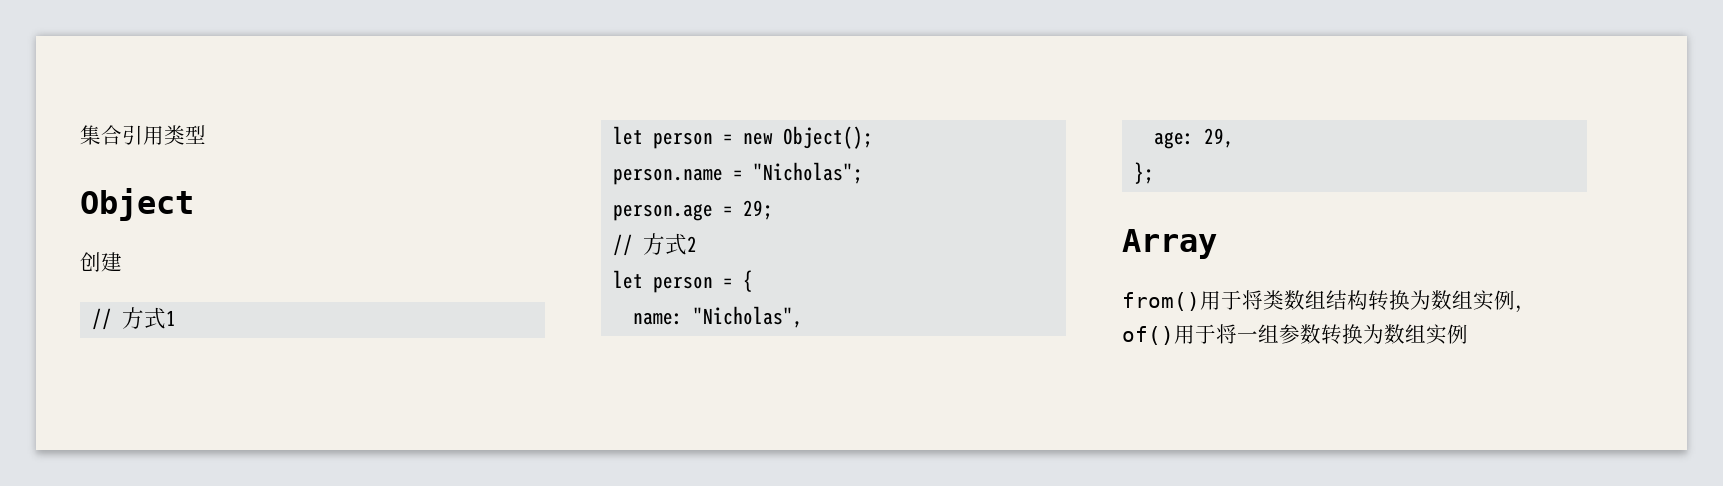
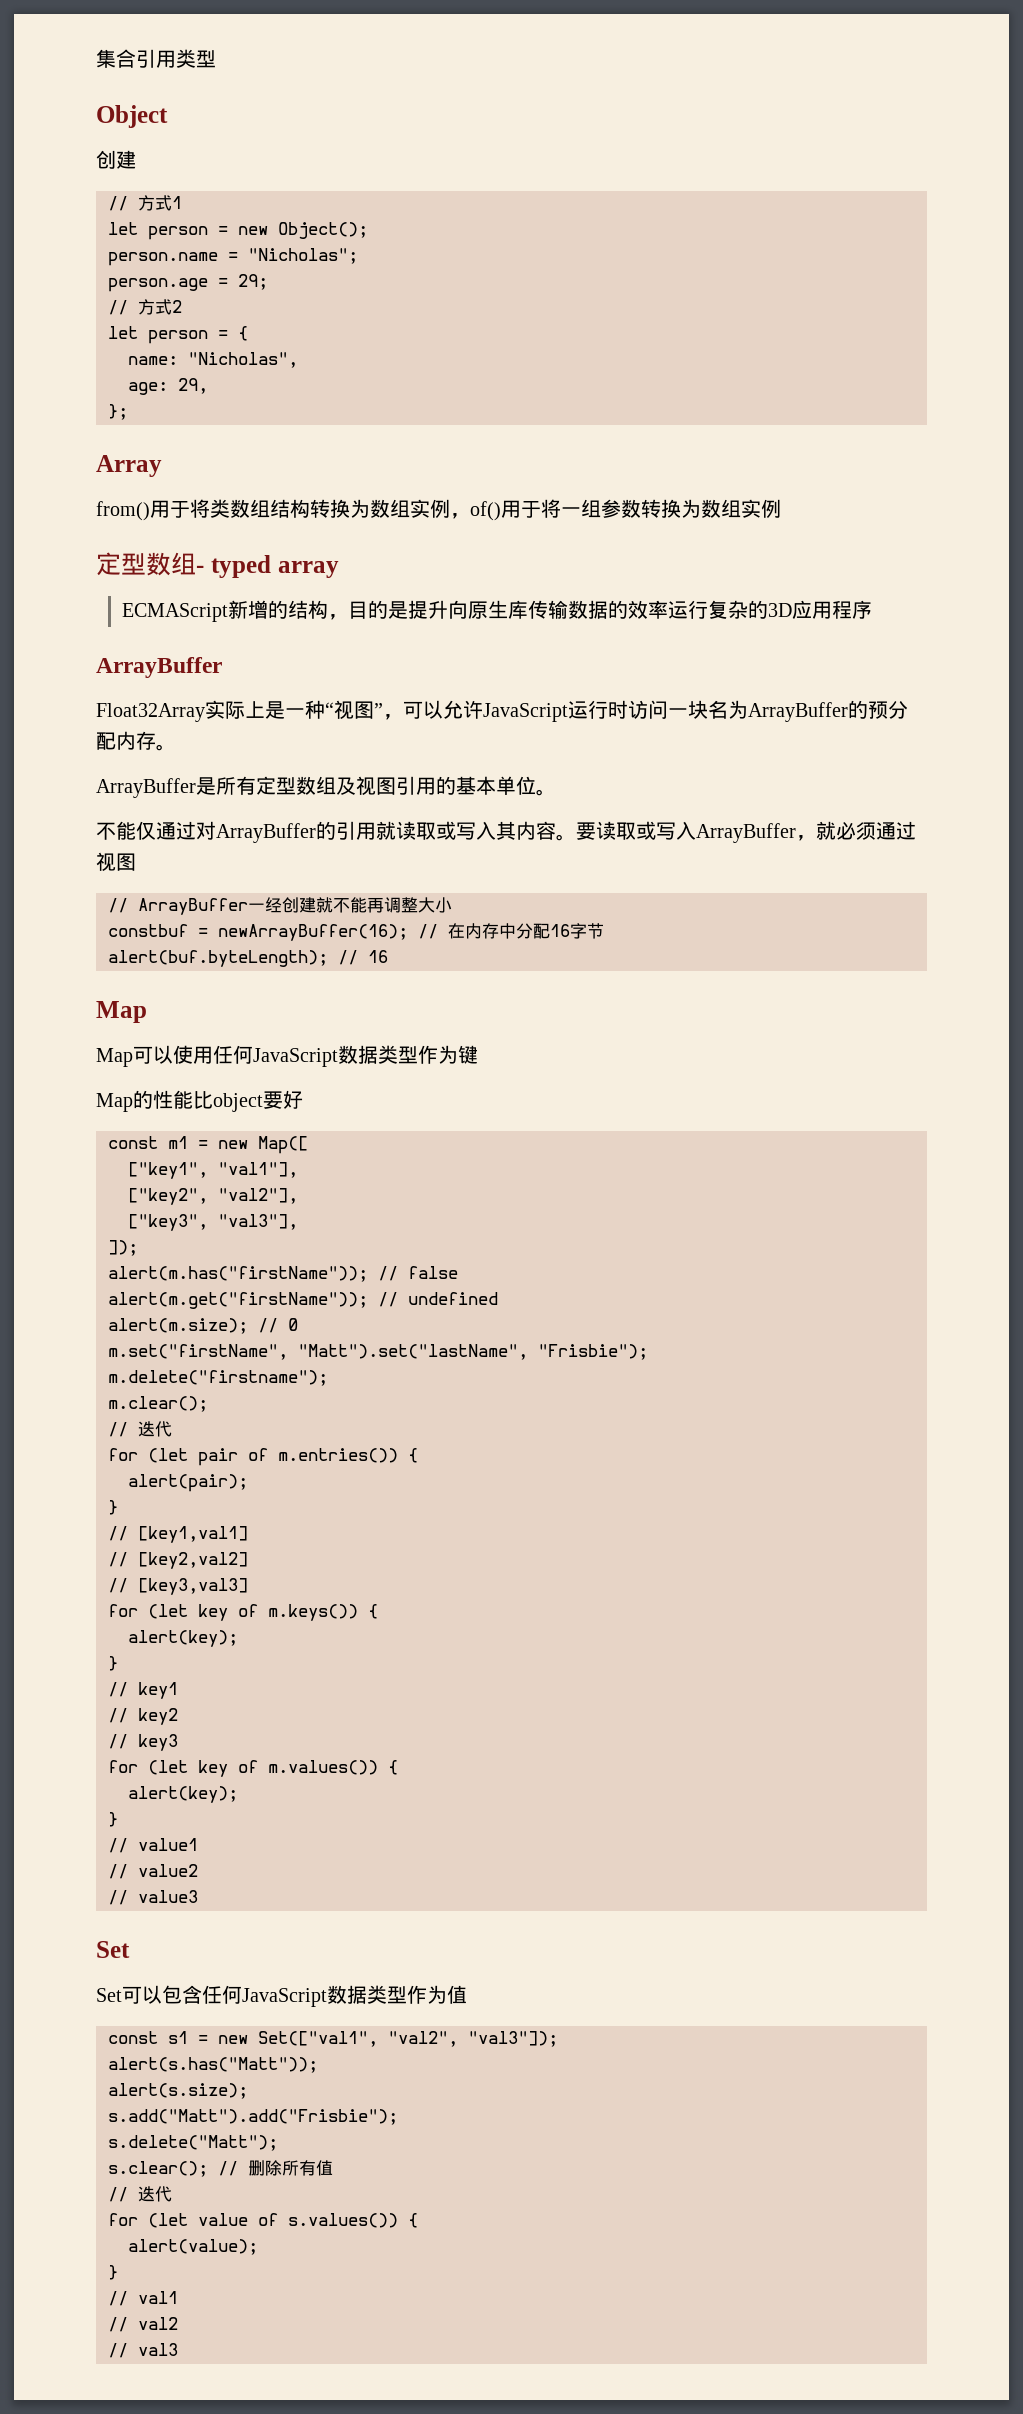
(1468, 334) none -> [96,552,339,578] [122,600,873,622] [96,657,222,678] [96,700,908,722] [96,731,176,751] [96,776,556,798] [96,821,916,843] [96,852,136,872] [108,897,452,915] [108,923,604,941] [108,950,388,967] [96,1001,147,1023] [96,1045,478,1067] [96,1090,303,1112] [108,1136,308,1154] [128,1162,298,1179] [128,1188,298,1205] [128,1214,298,1231] [108,1240,138,1256] [108,1266,458,1282] [108,1292,498,1309] [108,1318,298,1334] [108,1344,648,1360] [108,1370,328,1386] [108,1396,208,1412] [108,1421,172,1437] [108,1448,418,1466] [128,1474,248,1492] [108,1500,118,1515] [108,1526,248,1543] [108,1552,248,1569] [108,1578,248,1595] [108,1604,378,1621] [128,1630,238,1647] [108,1656,118,1671] [108,1682,178,1699] [108,1708,178,1725] [108,1734,178,1751] [108,1760,398,1777] [128,1786,238,1803] [108,1812,118,1827] [108,1838,198,1853] [108,1864,198,1879] [108,1890,198,1905] [96,1941,130,1958] [96,1985,467,2007] [108,2031,558,2047] [108,2057,318,2073] [108,2083,248,2099] [108,2109,398,2125] [108,2135,278,2151] [108,2160,333,2177] [108,2186,172,2202] [108,2213,418,2228] [128,2239,258,2255] [108,2265,118,2280] [108,2291,178,2306] [108,2317,178,2332] [108,2343,178,2358] // 定型数组- typed array // ECMAScript新增的结构，目的是提升向原生库传输数据的效率运行复杂的3D应用程序 // ArrayBuffer // Float32Array实际上是一种“视图”，可以允许JavaScript运行时访问一块名为ArrayBuffer的预分配内存。 // ArrayBuffer是所有定型数组及视图引用的基本单位。 // 不能仅通过对ArrayBuffer的引用就读取或写入其内容。要读取或写入ArrayBuffer，就必须通过视图 // // ArrayBuffer一经创建就不能再调整大小 // constbuf = newArrayBuffer(16); // 在内存中分配16字节 // alert(buf.byteLength); // 16 // Map // Map可以使用任何JavaScript数据类型作为键 // Map的性能比object要好 // const m1 = new Map([ // ["key1", "val1"], // ["key2", "val2"], // ["key3", "val3"], // ]); // alert(m.has("firstName")); // false // alert(m.get("firstName")); // undefined // alert(m.size); // 0 // m.set("firstName", "Matt").set("lastName", "Frisbie"); // m.delete("firstname"); // m.clear(); // // 迭代 // for (let pair of m.entries()) { // alert(pair); // } // // [key1,val1] // // [key2,val2] // // [key3,val3] // for (let key of m.keys()) { // alert(key); // } // // key1 // // key2 // // key3 // for (let key of m.values()) { // alert(key); // } // // value1 // // value2 // // value3 // Set // Set可以包含任何JavaScript数据类型作为值 // const s1 = new Set(["val1", "val2", "val3"]); // alert(s.has("Matt")); // alert(s.size); // s.add("Matt").add("Frisbie"); // s.delete("Matt"); // s.clear(); // 删除所有值 // // 迭代 // for (let value of s.values()) { // alert(value); // } // // val1 // // val2 // // val3

